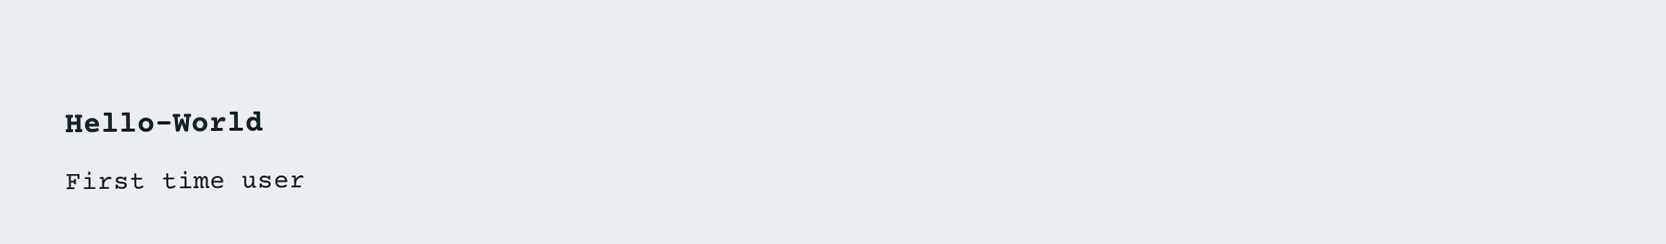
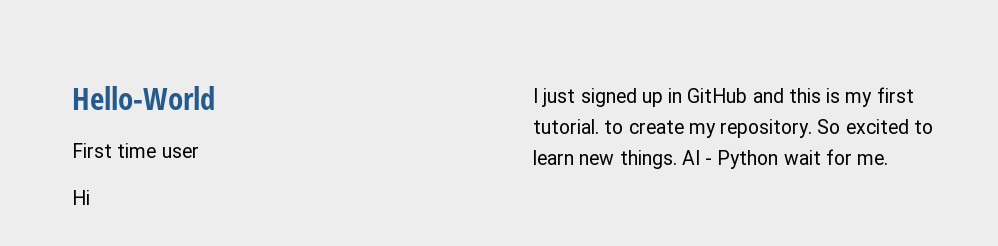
(306, 182) none -> [72,190,90,205] [533,87,914,107] [533,119,933,138] [533,149,889,169] // Hi // I just signed up in GitHub and this is my first tutorial. to create my repository. So excited to learn new things. AI - Python wait for me.

